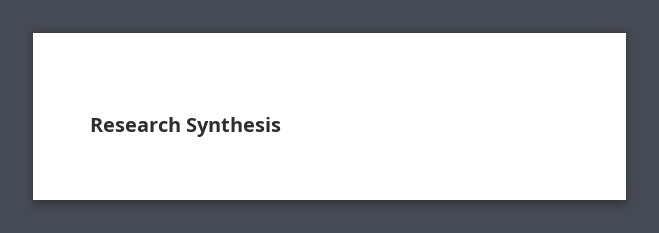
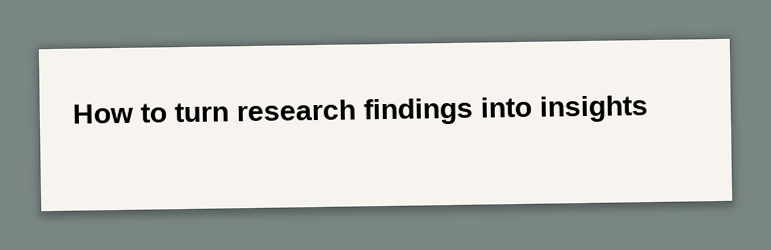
[90,117,282,137] Research Synthesis -> [72,95,648,126] How to turn research findings into insights

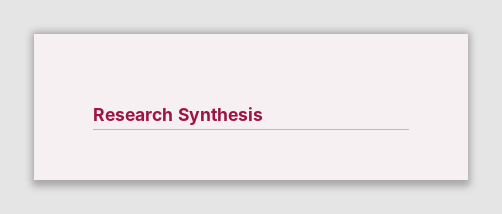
[72,95,648,126] How to turn research findings into insights -> [93,107,263,125] Research Synthesis

